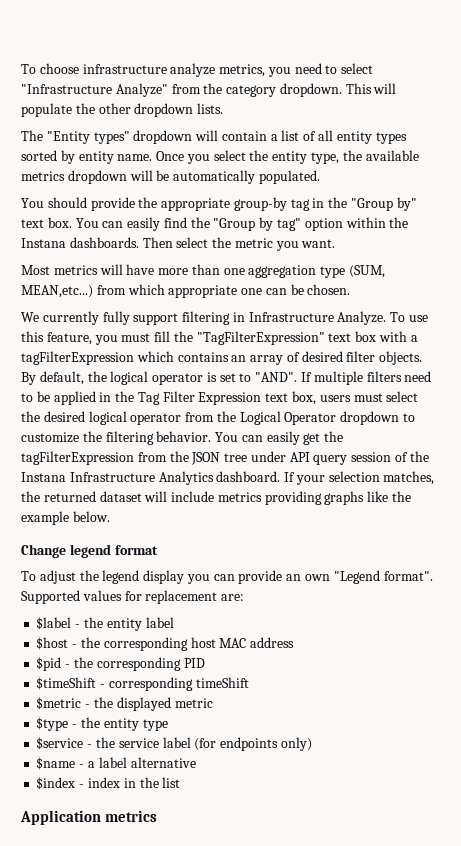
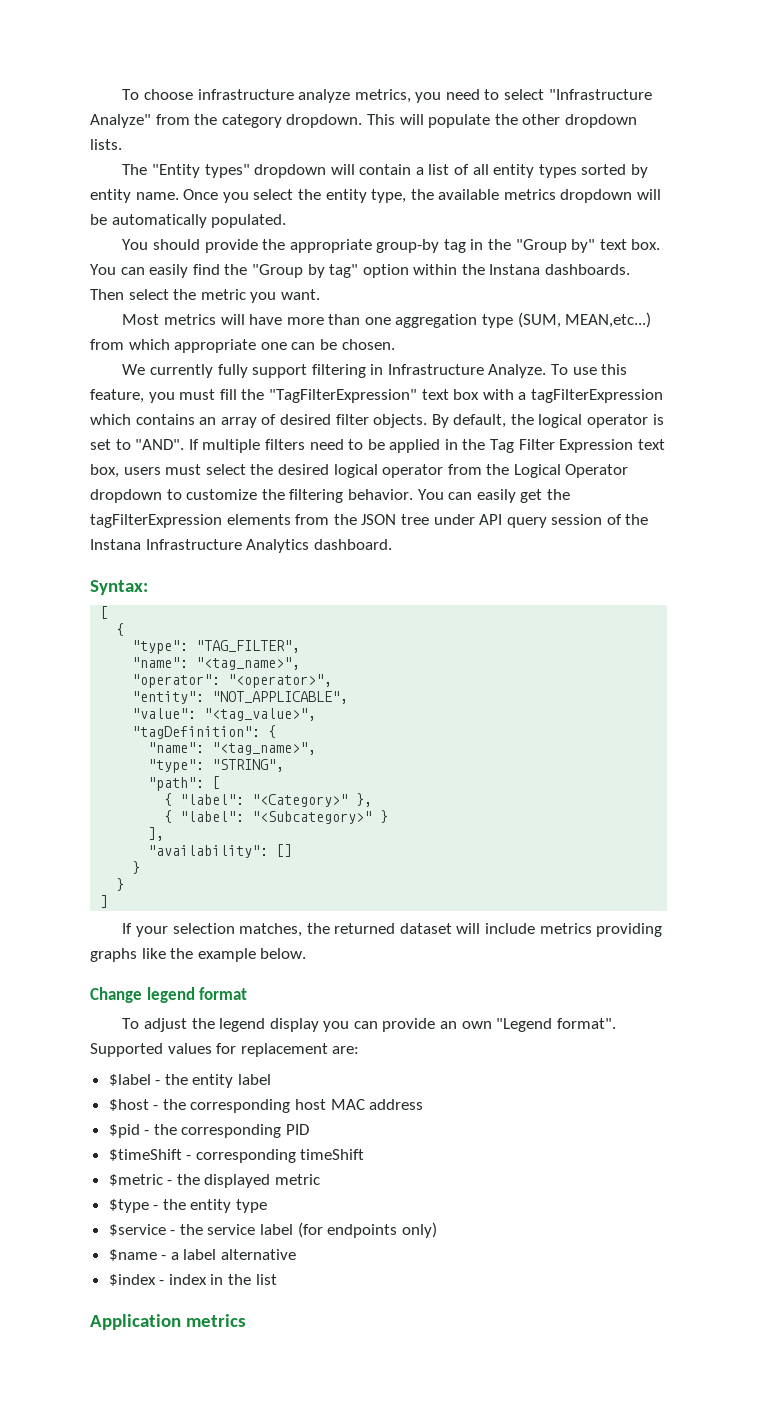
(134, 458) none -> [226,514,291,525] elements
(281, 476) none -> [90,580,148,595] [100,606,109,619] [116,623,125,636] [132,640,301,654] [132,657,301,670] [132,674,333,688] [132,691,349,704] [132,708,317,721] [132,725,277,739] [148,742,317,755] [148,759,285,773] [148,776,221,791] [164,793,373,807] [164,810,389,824] [148,827,165,841] [148,844,293,858] [132,861,141,874] [116,878,125,891] [100,895,109,908] // Syntax: // [ // { // "type": "TAG_FILTER", // "name": "<tag_name>", // "operator": "<operator>", // "entity": "NOT_APPLICABLE", // "value": "<tag_value>", // "tagDefinition": { // "name": "<tag_name>", // "type": "STRING", // "path": [ // { "label": "<Category>" }, // { "label": "<Subcategory>" } // ], // "availability": [] // } // } // ] //

